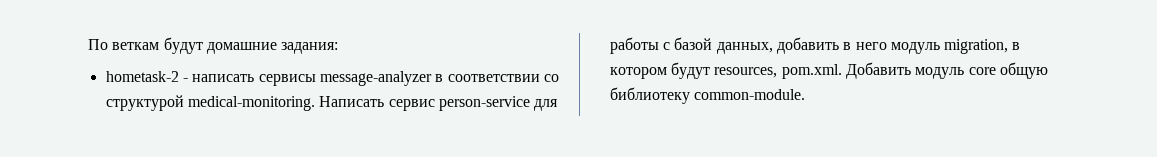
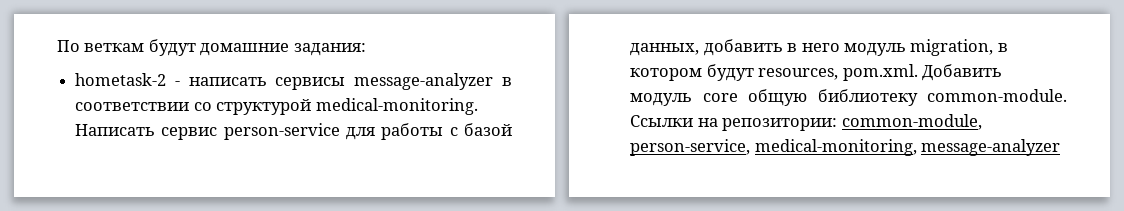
(805, 94) none -> [630,114,982,131] [630,139,1061,156] Ссылки на репозитории: common-module, person-service, medical-monitoring, message-analyzer

